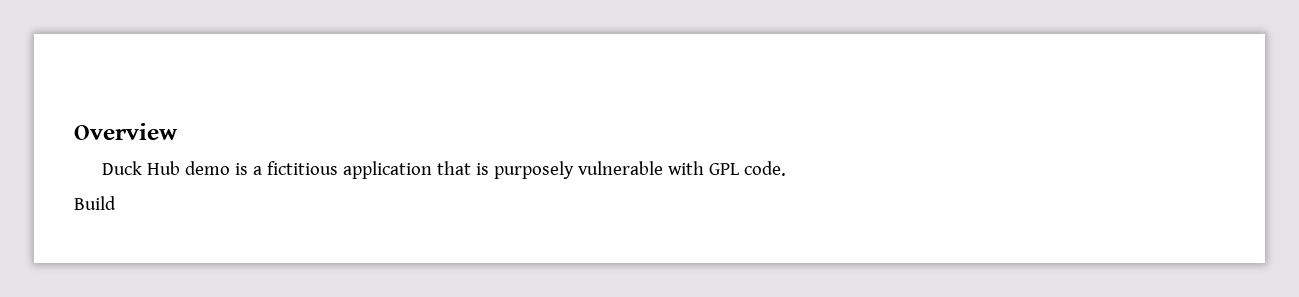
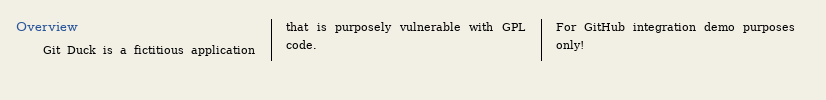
[102,161,231,175] Duck Hub demo -> [42,45,96,54] Git Duck
[74,196,116,210] Build -> [556,22,795,33] [556,40,584,51] For GitHub integration demo purposes only!

